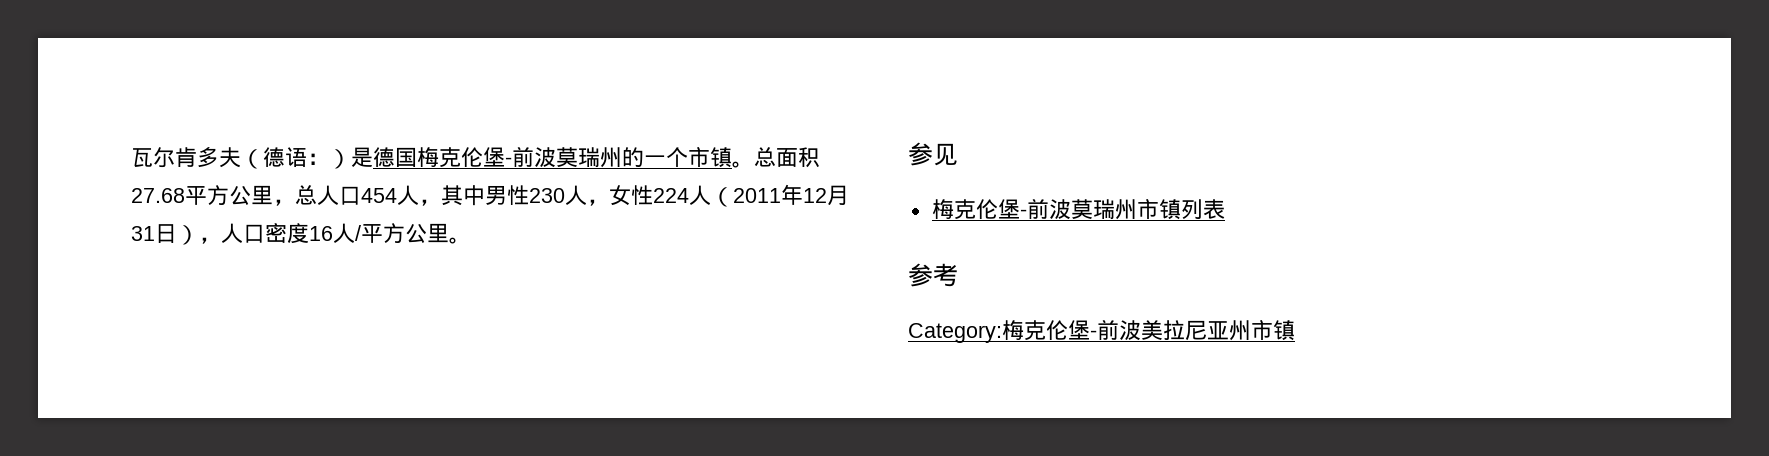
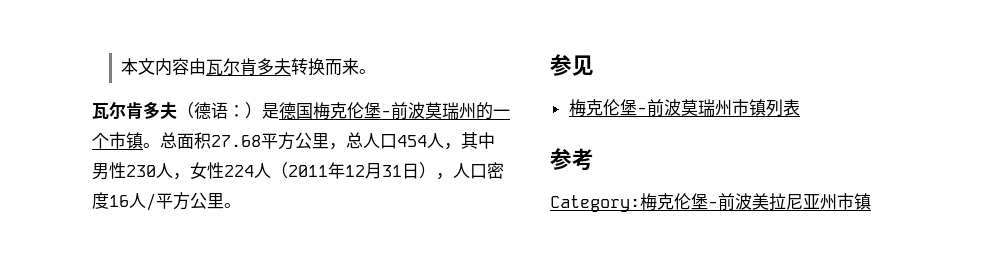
(131, 157) none -> [121,58,377,76] 本文内容由瓦尔肯多夫转换而来。 //

